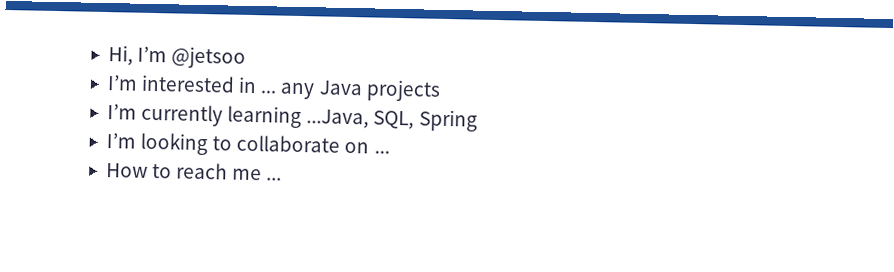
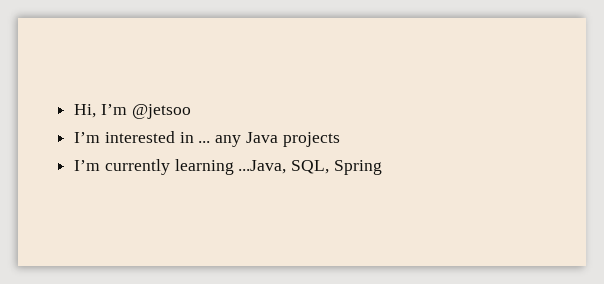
[105,132,390,156] [105,162,283,181] // I’m looking to collaborate on ... // How to reach me ... -> (382, 167) none

